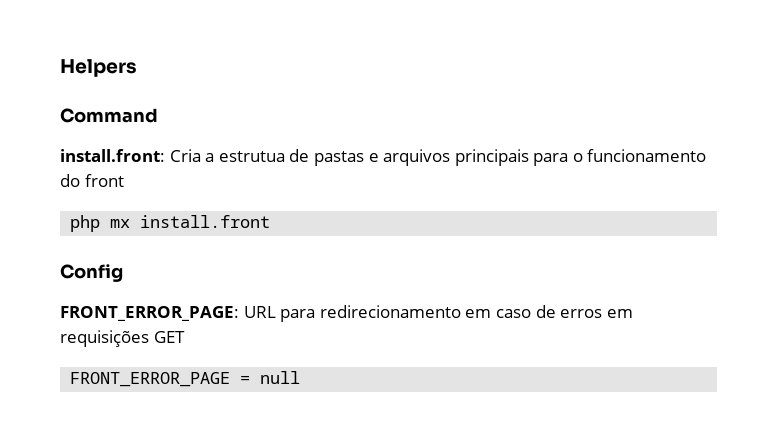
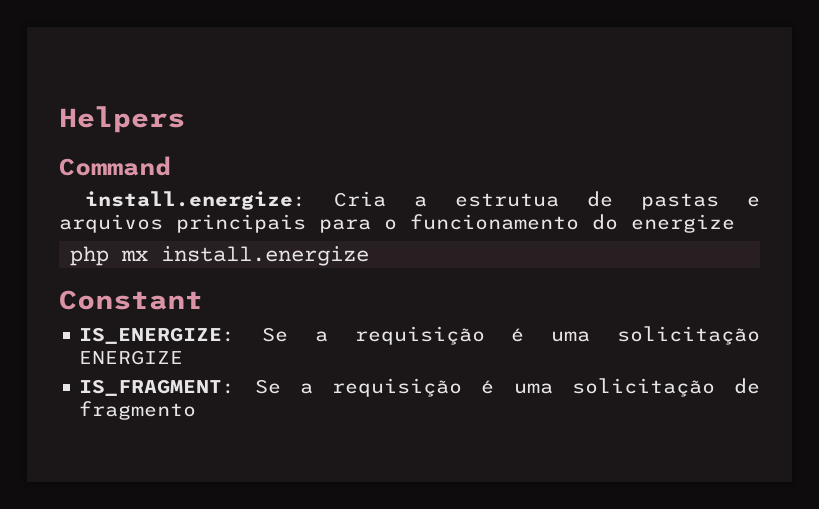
[60,149,165,162] install.front: -> [85,191,307,210] install.energize:
[84,174,124,187] front -> [631,214,735,233] energize
[140,215,271,228] [60,264,123,282] [60,305,633,322] [60,330,185,347] [70,371,301,387] install.front // Config // FRONT_ERROR_PAGE: URL para redirecionamento em caso de erros em requisições GET // FRONT_ERROR_PAGE = null -> [161,246,370,266] [59,290,203,310] [79,326,760,345] [79,350,184,365] [79,378,760,397] [79,401,197,420] install.energize // Constant // IS_ENERGIZE: Se a requisição é uma solicitação ENERGIZE // IS_FRAGMENT: Se a requisição é uma solicitação de fragmento

